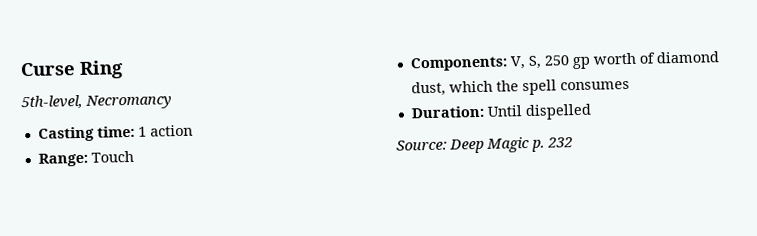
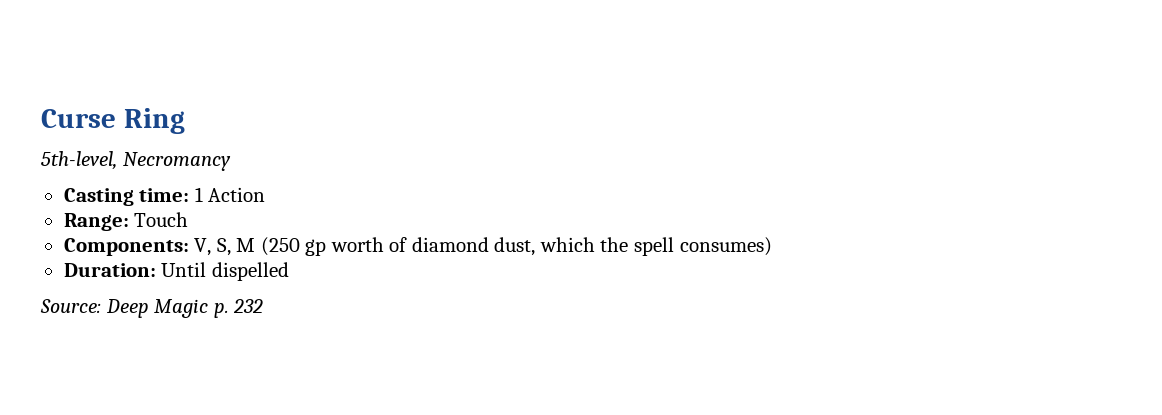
[149,124,193,137] action -> [208,187,266,202] Action
[543,55,569,66] 250 -> [236,237,300,256] M (250
[559,80,630,91] consumes -> [679,237,772,256] consumes)

